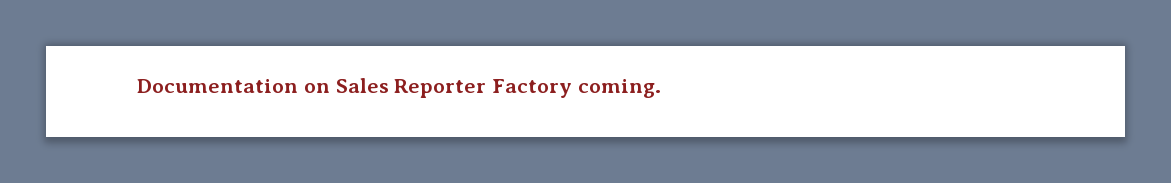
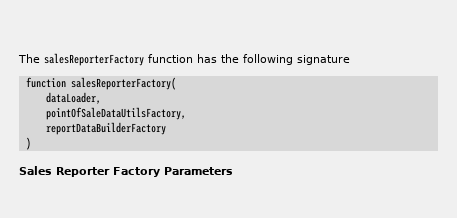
[137,79,330,93] Documentation on -> [18,53,350,66] [25,77,176,90] [45,92,101,104] [45,107,186,120] [45,122,166,135] [25,137,31,150] The salesReporterFactory function has the following signature // function salesReporterFactory( // dataLoader, // pointOfSaleDataUtilsFactory, // reportDataBuilderFactory // ) //
[578,79,662,98] coming. -> [164,167,233,175] Parameters

